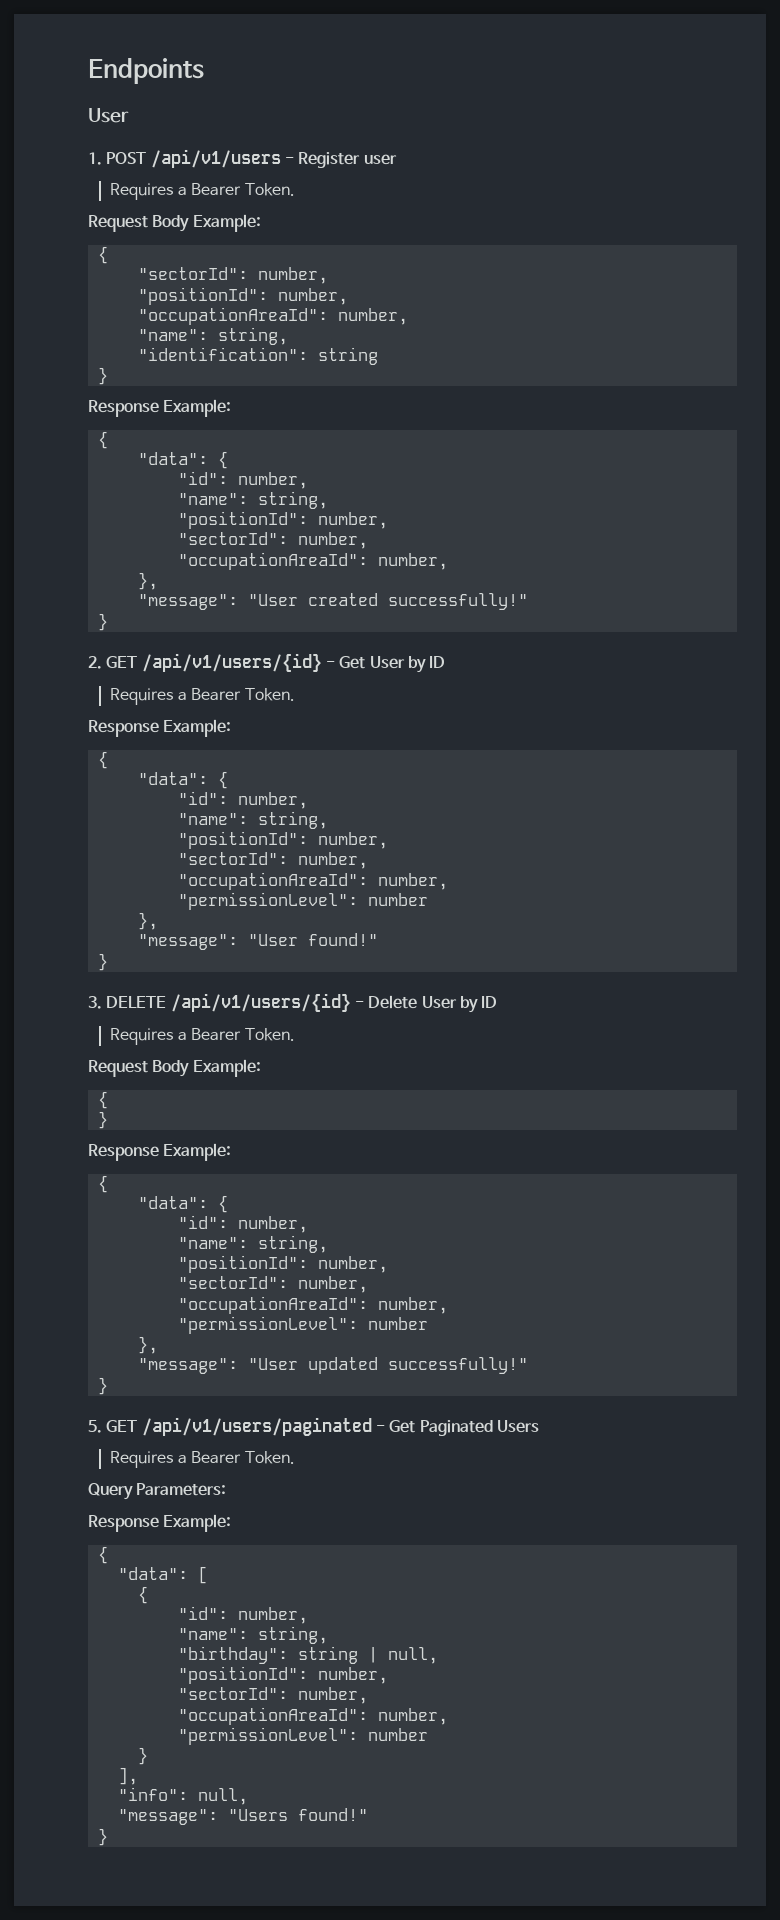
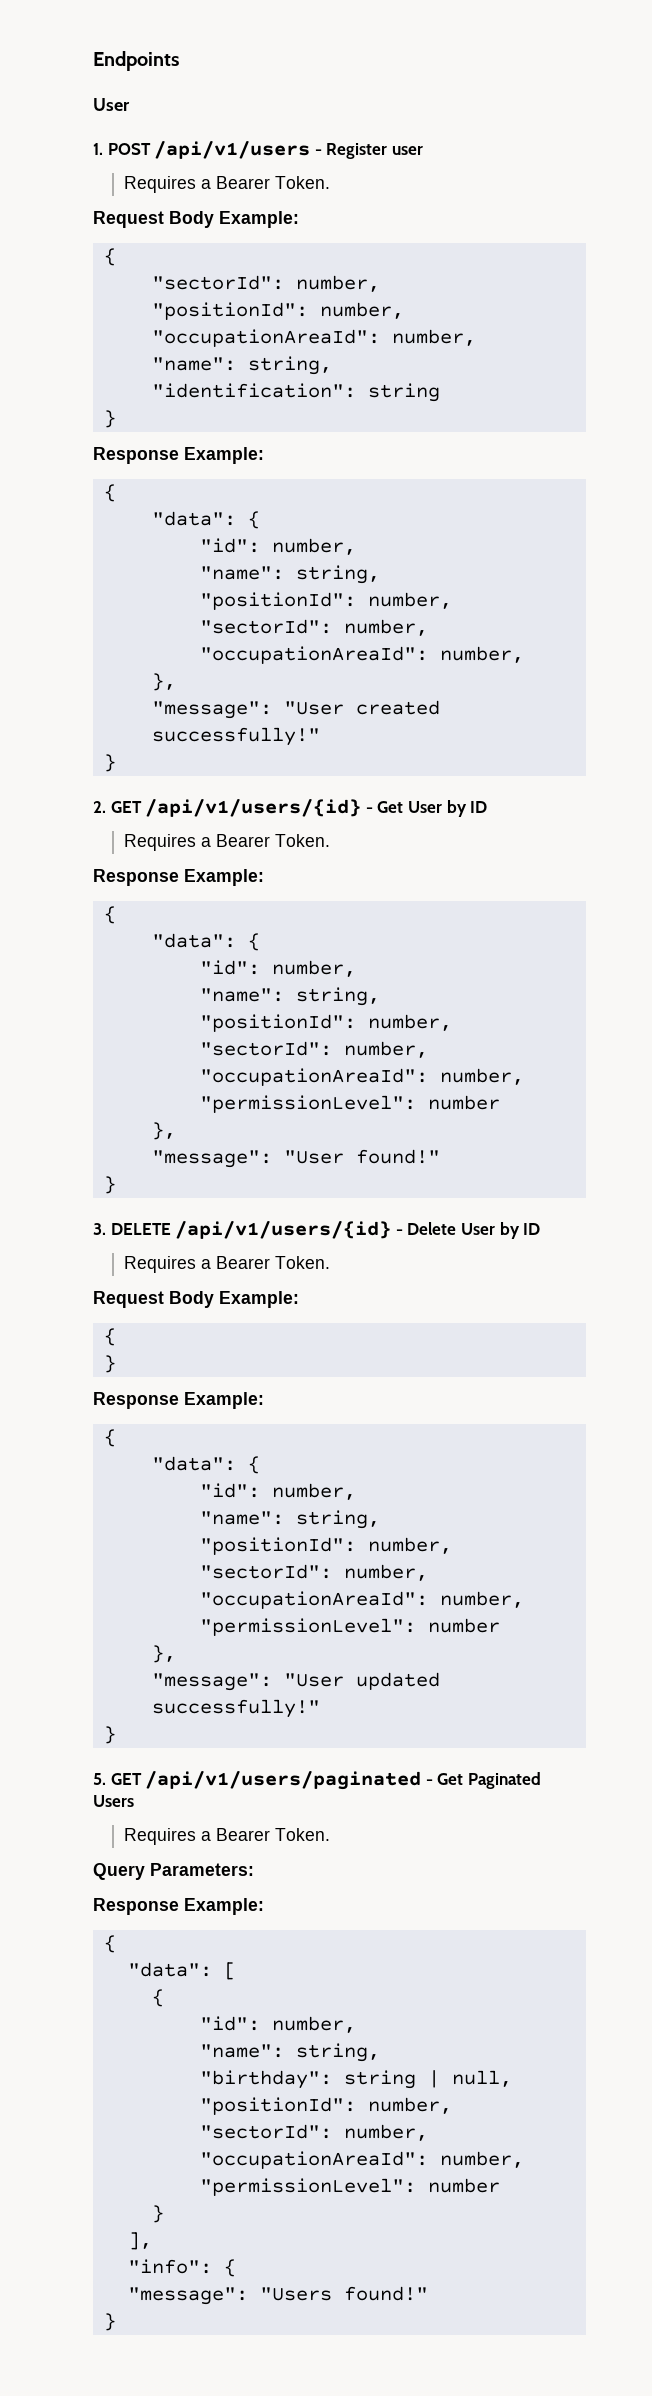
[197,1788,248,1805] null, -> [223,2259,236,2277] {

